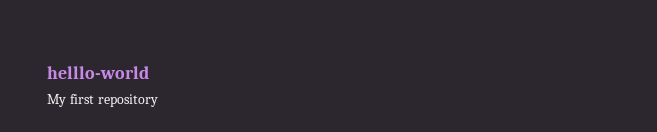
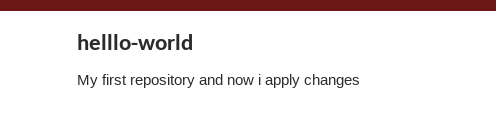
(158, 100) none -> [199,74,361,88] and now i apply changes

